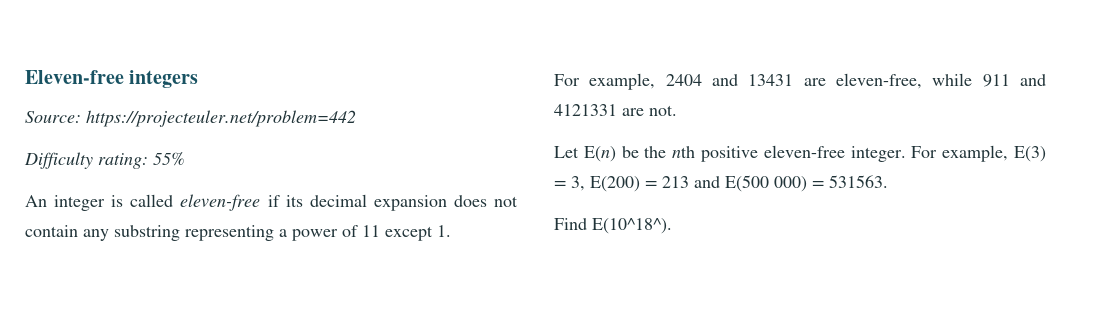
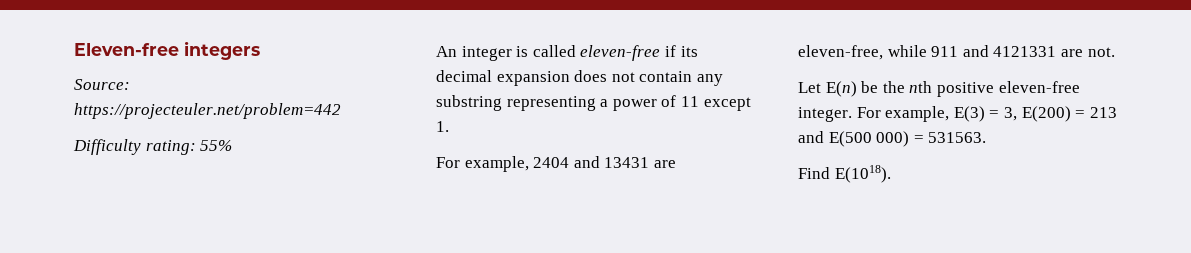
[592,218,672,234] E(10^18^). -> [834,165,891,183] E(1018).

